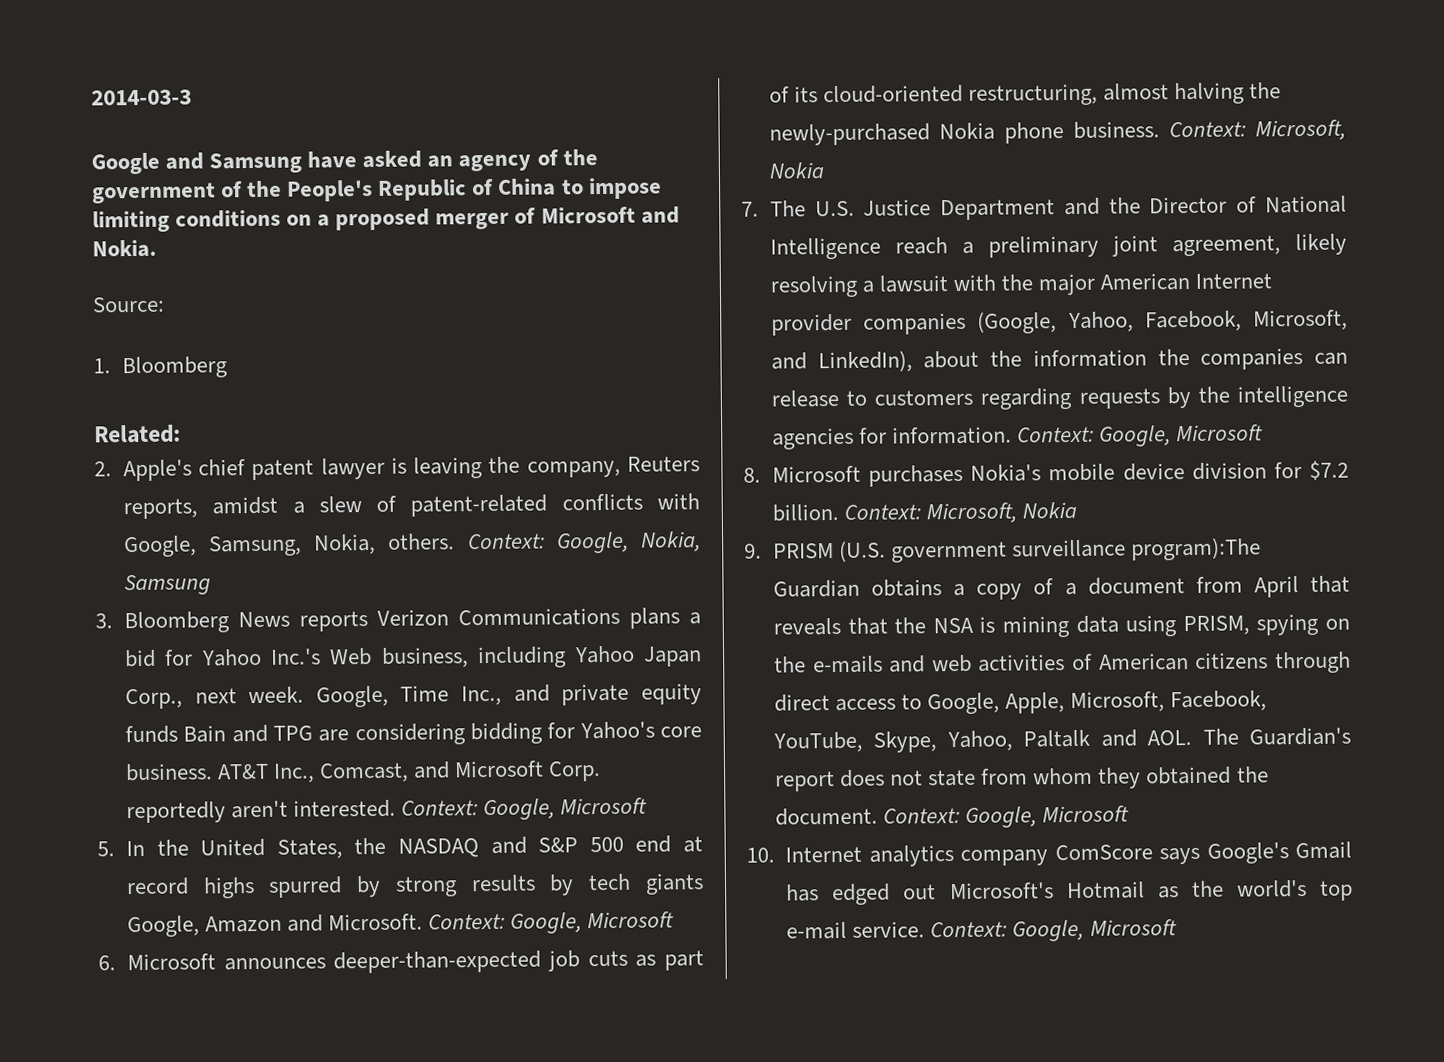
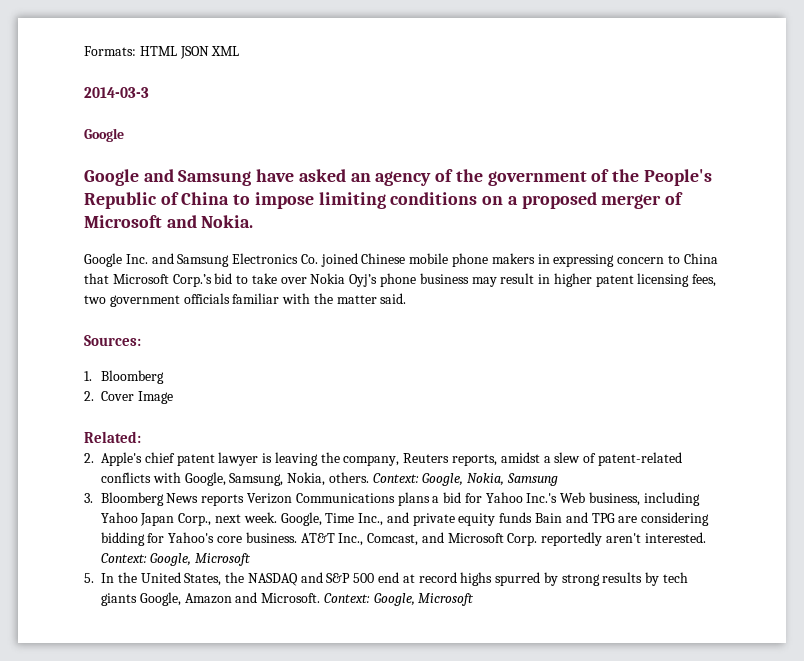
(91, 97) none -> [84,46,240,59] Formats: HTML JSON XML //
(160, 163) none -> [84,169,139,186] // Google
[92,296,165,313] Source: -> [84,253,718,267] [84,273,717,287] [84,293,407,307] [84,335,141,346] Google Inc. and Samsung Electronics Co. joined Chinese mobile phone makers in expressing concern to China that Microsoft Corp.’s bid to take over Nokia Oyj’s phone business may result in higher patent licensing fees, two government officials familiar with the matter said. // Sources:
(228, 367) none -> [84,391,173,404] // 2. Cover Image
[98,950,704,974] [768,82,1282,106] [768,119,1346,146] [768,162,824,179] [741,195,1347,221] [769,233,1347,260] [769,272,1273,298] [770,309,1348,336] [770,348,1348,373] [770,385,1348,410] [771,424,1264,450] [743,460,1349,487] [771,501,1078,524] [744,537,1262,563] [772,575,1350,600] [772,613,1350,638] [773,651,1351,674] [773,690,1268,715] [772,727,1351,753] [774,766,1269,792] [774,805,1130,828] [746,841,1352,867] [786,880,1353,906] [786,919,1177,942] // 6. Microsoft announces deeper-than-expected job cuts as part of its cloud-oriented restructuring, almost halving the newly-purchased Nokia phone business. Context: Microsoft, Nokia // 7. The U.S. Justice Department and the Director of National Intelligence reach a preliminary joint agreement, likely resolving a lawsuit with the major American Internet provider companies (Google, Yahoo, Facebook, Microsoft, and LinkedIn), about the information the companies can release to customers regarding requests by the intelligence agencies for information. Context: Google, Microsoft // 8. Microsoft purchases Nokia's mobile device division for $7.2 billion. Context: Microsoft, Nokia // 9. PRISM (U.S. government surveillance program):The Guardian obtains a copy of a document from April that reveals that the NSA is mining data using PRISM, spying on the e-mails and web activities of American citizens through direct access to Google, Apple, Microsoft, Facebook, YouTube, Skype, Yahoo, Paltalk and AOL. The Guardian's report does not state from whom they obtained the document. Context: Google, Microsoft // 10. Internet analytics company ComScore says Google's Gmail has edged out Microsoft's Hotmail as the world's top e-mail service. Context: Google, Microsoft -> (475, 599) none

